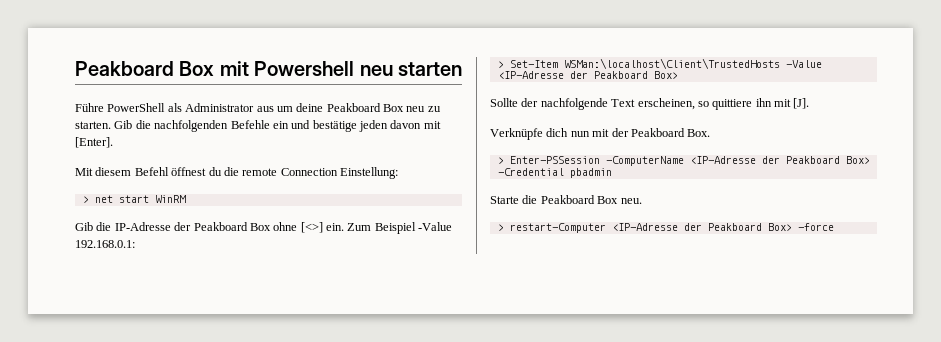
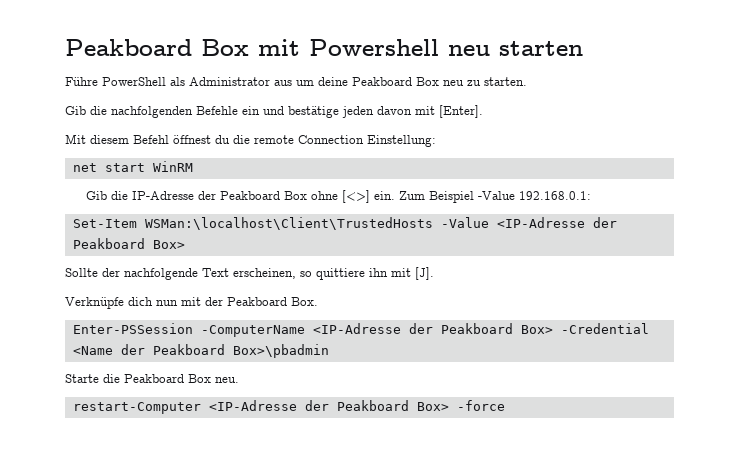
(111, 125) none -> (527, 81) //
[82,196,89,203] > -> (436, 141) none
[497,61,504,68] > -> (591, 195) none
[497,157,504,164] > -> (318, 301) none
[569,168,612,178] pbadmin -> [72,344,329,358] <Name der Peakboard Box>\pbadmin
[497,224,504,231] > -> (239, 380) none

